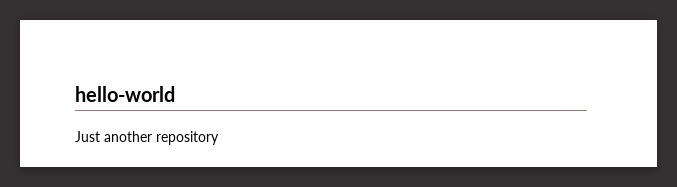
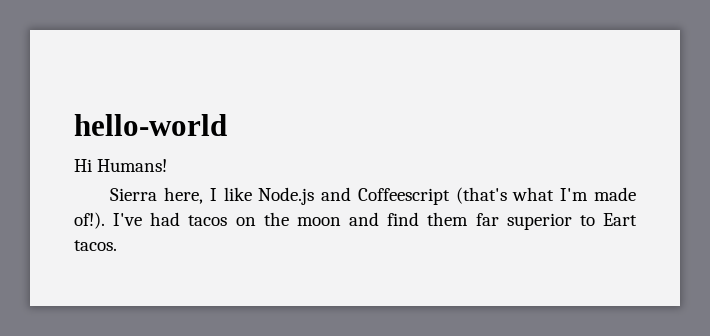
[75,131,219,145] Just another repository -> [74,159,168,172] [110,187,636,205] [74,212,637,230] [74,240,117,251] Hi Humans! // Sierra here, I like Node.js and Coffeescript (that's what I'm made of!). I've had tacos on the moon and find them far superior to Eart tacos.

